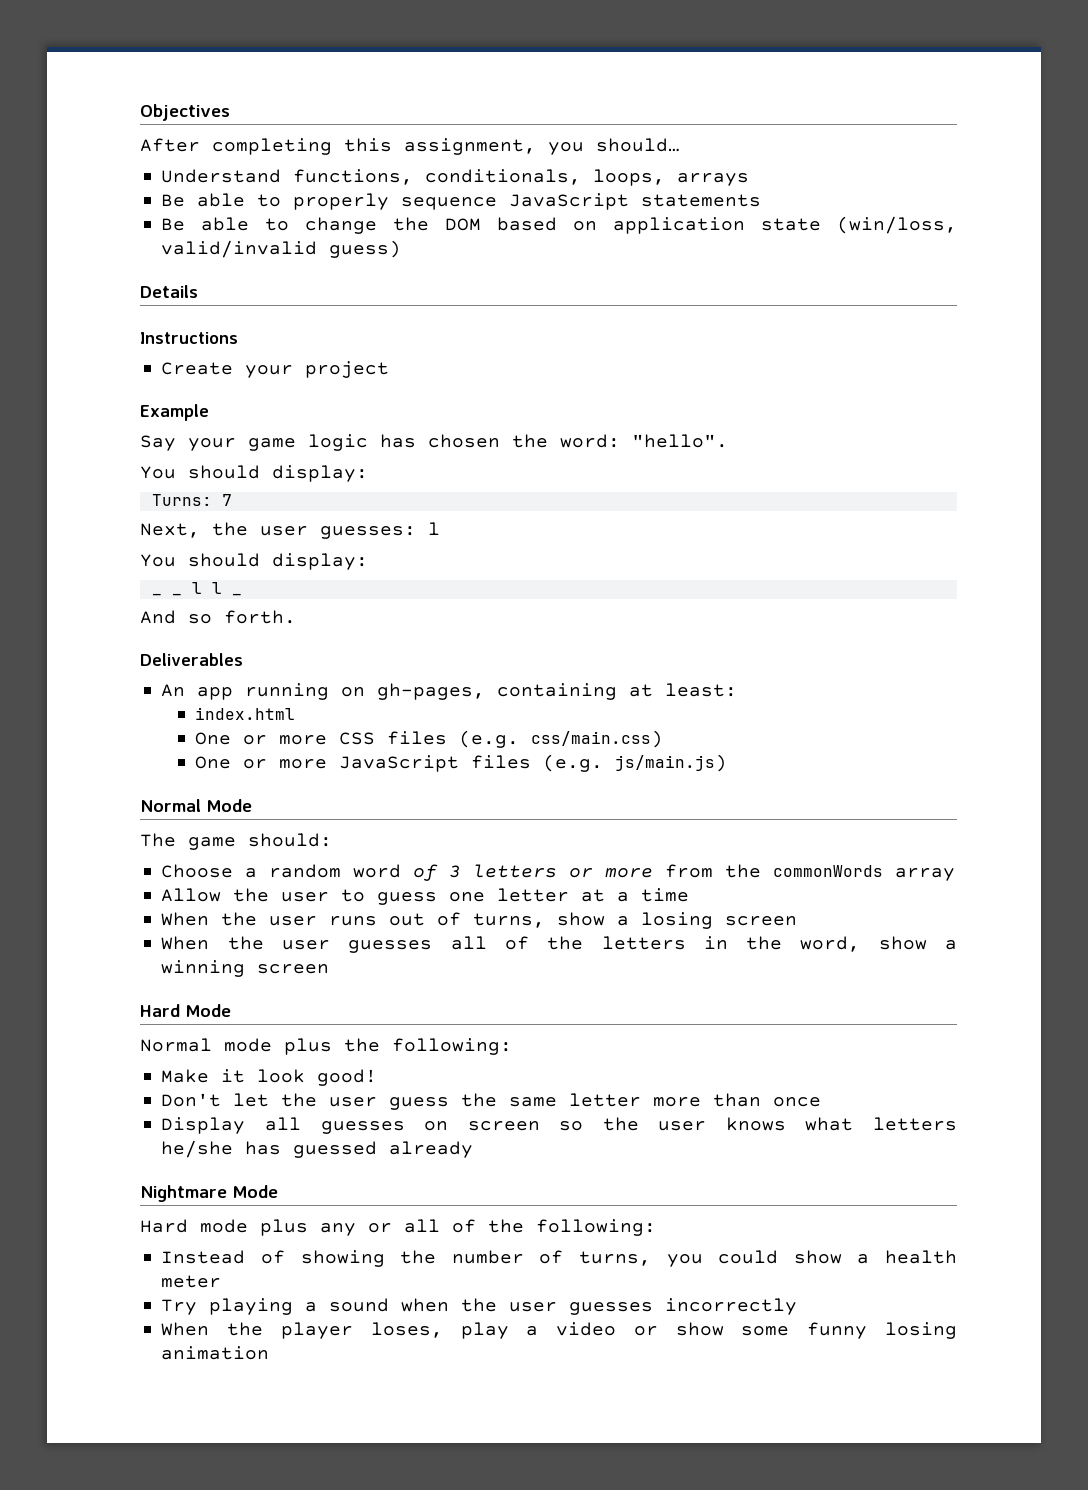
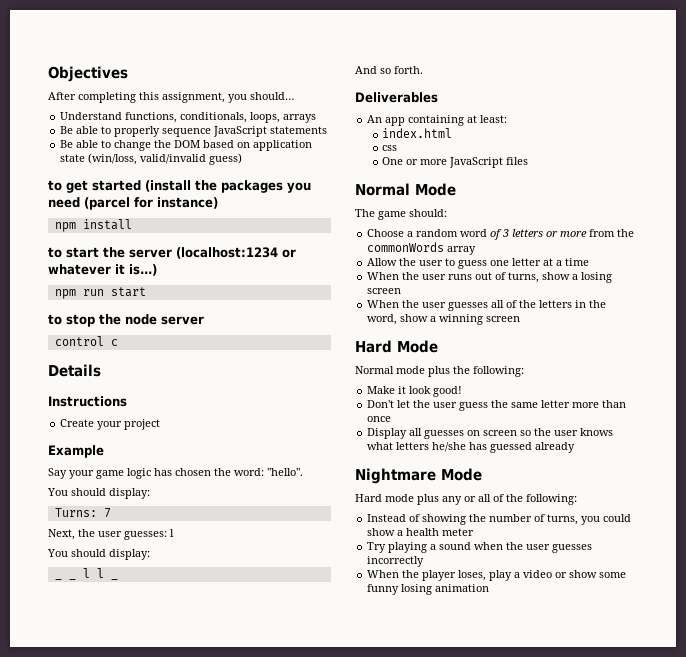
(402, 249) none -> [48,180,311,193] [48,197,218,210] [54,219,132,232] [48,247,296,259] [48,264,157,276] [54,287,146,299] [48,314,204,327] [54,336,118,346] // to get started (install the packages you need (parcel for instance) // npm install // to start the server (localhost:1234 or whatever it is...) // npm run start // to stop the node server // control c
[245,683,486,700] running on gh-pages, -> (406, 121) none
[195,730,664,748] One or more CSS files (e.g. css/main.css) -> [382,145,398,151] css
[543,754,728,772] (e.g. js/main.js) -> (529, 161) none

